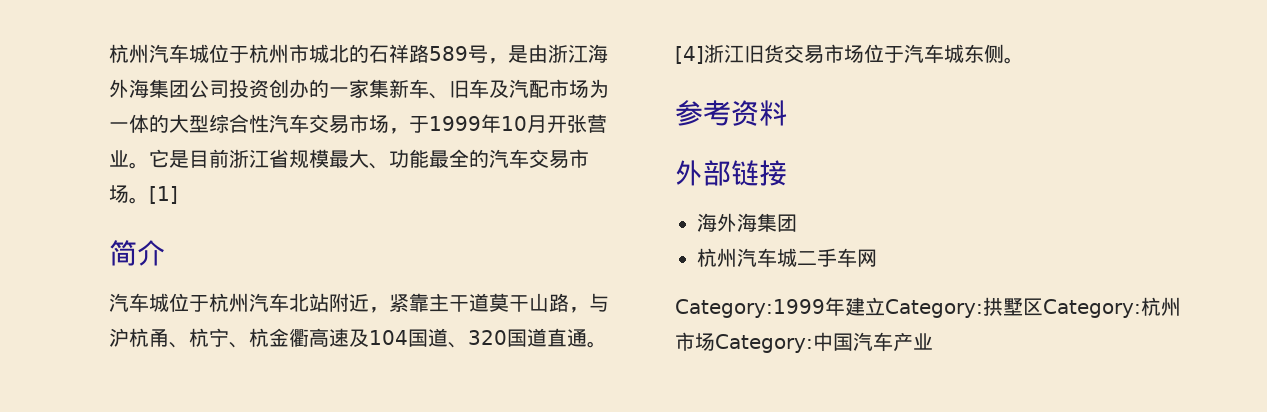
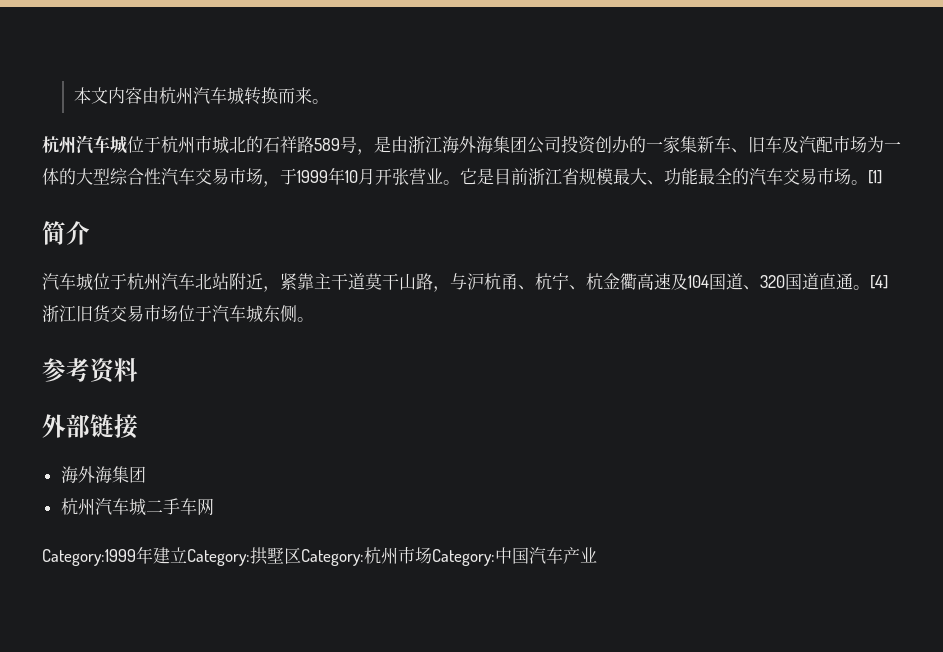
(109, 53) none -> [73,87,329,105] 本文内容由杭州汽车城转换而来。 //

